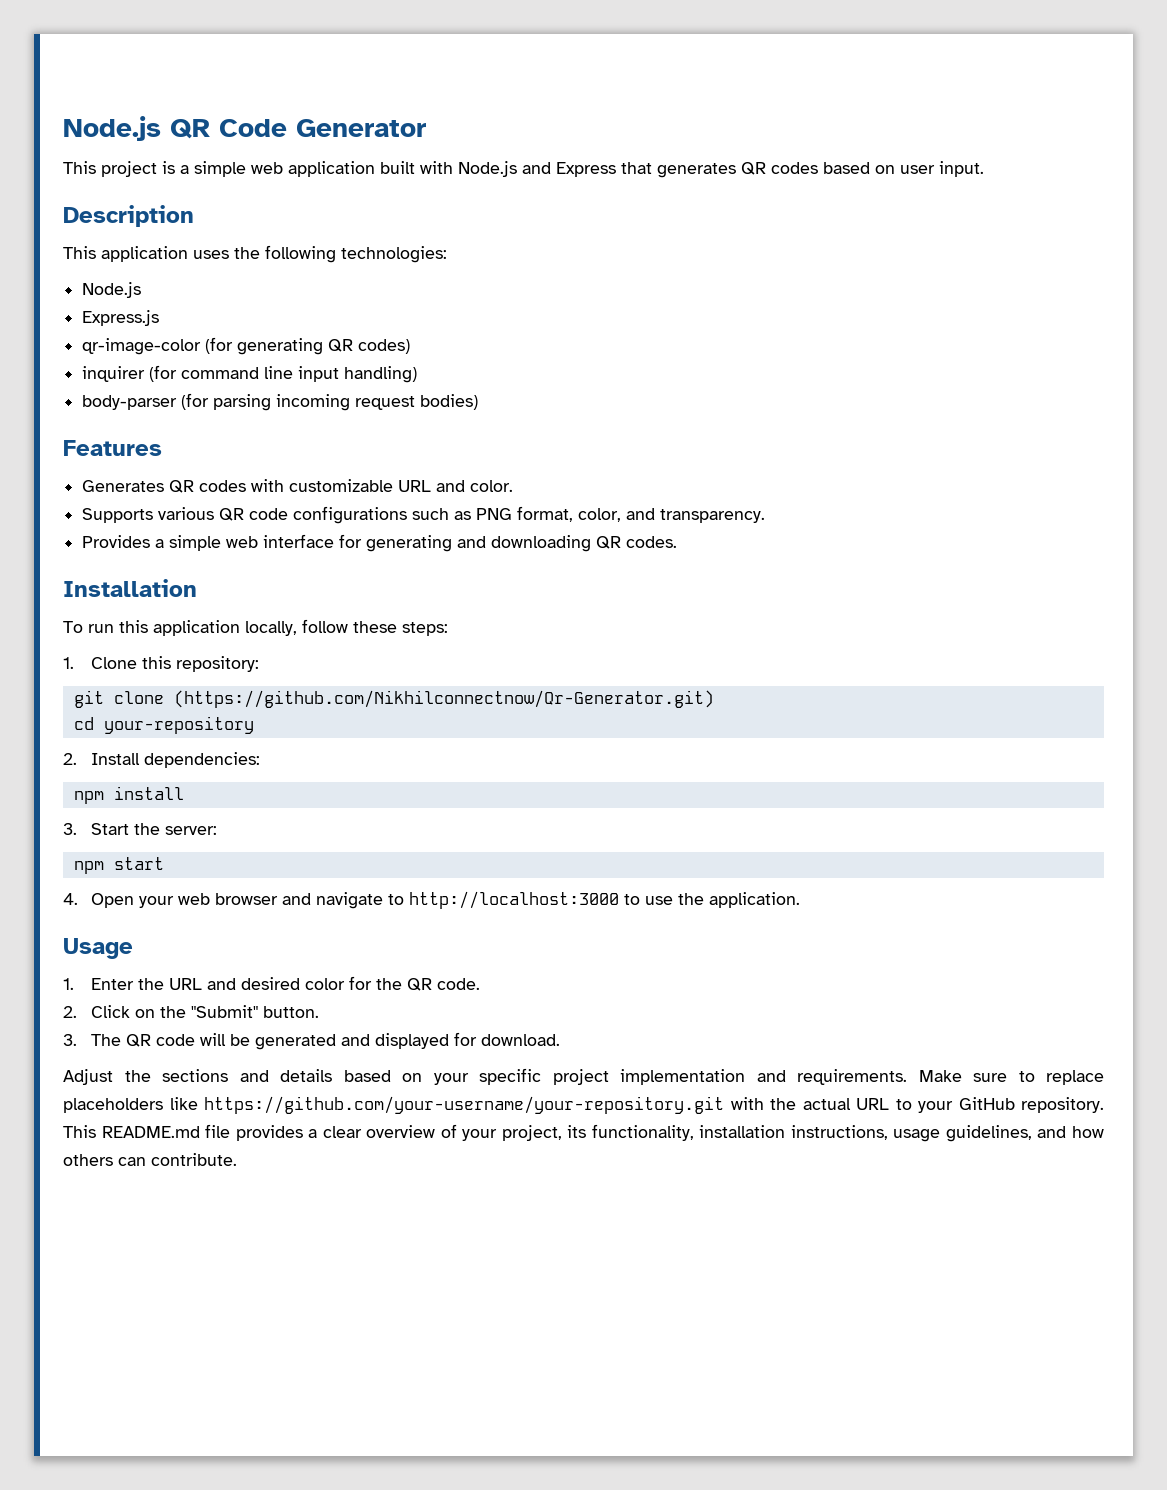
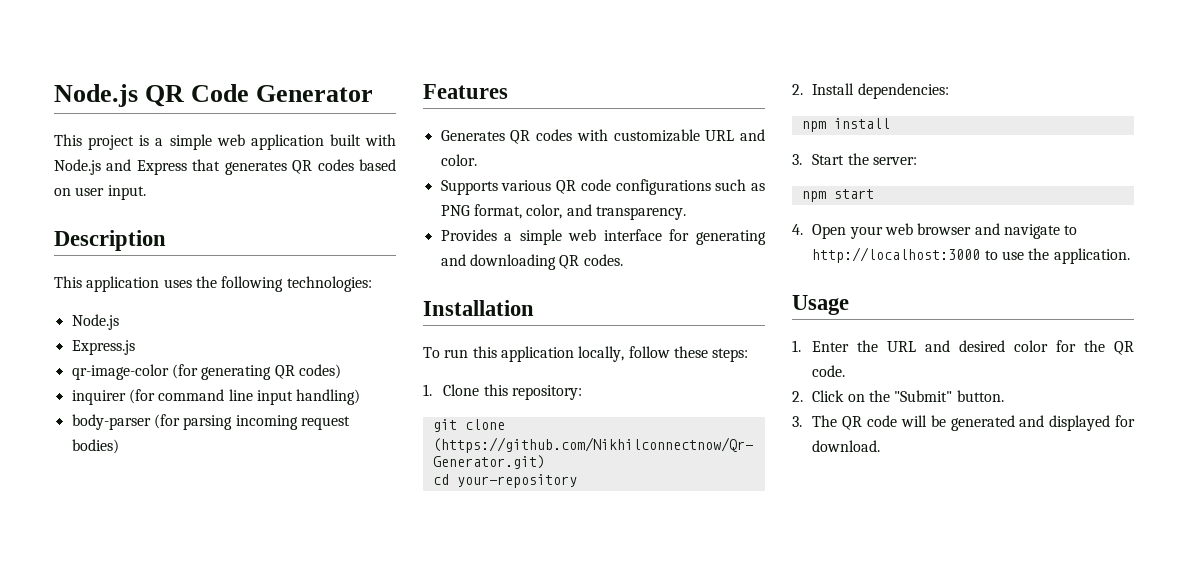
[63,1068,1104,1085] [63,1096,1104,1114] [63,1124,1104,1142] [63,1153,237,1166] // Adjust the sections and details based on your specific project implementation and requirements. Make sure to replace placeholders like https://github.com/your-username/your-repository.git with the actual URL to your GitHub repository. This README.md file provides a clear overview of your project, its functionality, installation instructions, usage guidelines, and how others can contribute. -> (881, 446) none

